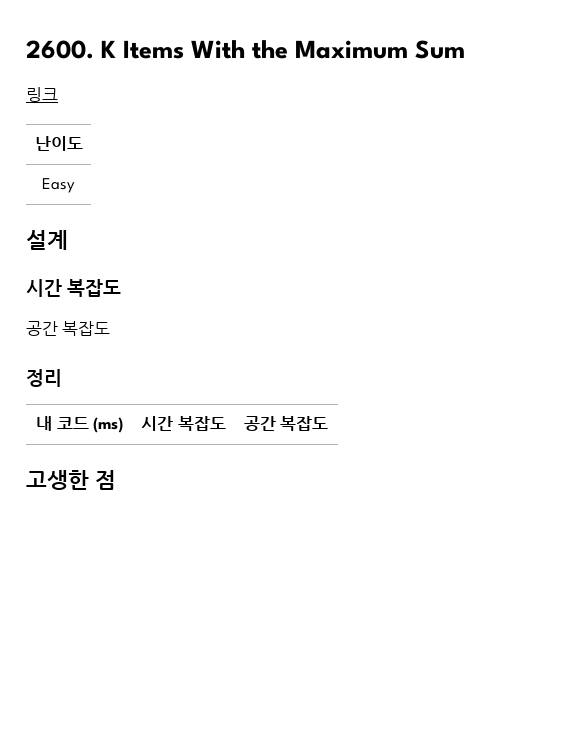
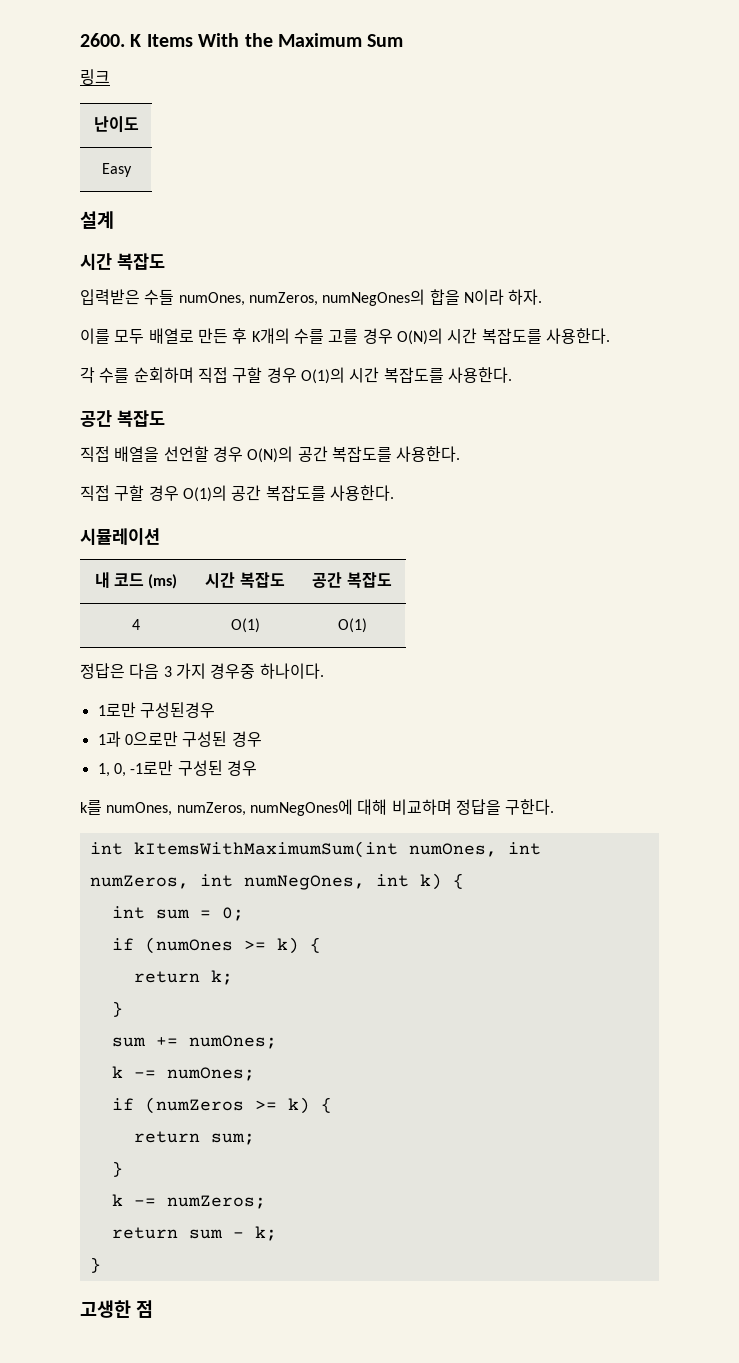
[26,321,111,336] [26,369,62,387] 공간 복잡도 // 정리 -> [80,289,543,306] [80,328,610,345] [80,367,512,384] [80,410,165,427] [80,446,461,463] [80,485,394,502] [80,528,160,545] 입력받은 수들 numOnes, numZeros, numNegOnes의 합을 N이라 하자. // 이를 모두 배열로 만든 후 K개의 수를 고를 경우 O(N)의 시간 복잡도를 사용한다. // 각 수를 순회하며 직접 구할 경우 O(1)의 시간 복잡도를 사용한다. // 공간 복잡도 // 직접 배열을 선언할 경우 O(N)의 공간 복잡도를 사용한다. // 직접 구할 경우 O(1)의 공간 복잡도를 사용한다. // 시뮬레이션
(329, 423) none -> [132,619,140,630] [230,618,260,633] [337,618,367,633] [80,663,324,679] [97,702,215,718] [97,731,262,747] [97,760,257,777] [80,799,555,816] [89,841,541,858] [89,873,464,890] [111,906,244,921] [111,937,321,954] [133,970,233,985] [111,1001,123,1017] [111,1035,277,1049] [111,1066,255,1081] [111,1097,332,1114] [133,1131,255,1145] [111,1161,123,1177] [111,1194,266,1209] [111,1226,277,1241] [89,1257,101,1273] // 4 | O(1) | O(1) // 정답은 다음 3 가지 경우중 하나이다. // 1로만 구성된경우 // 1과 0으로만 구성된 경우 // 1, 0, -1로만 구성된 경우 // k를 numOnes, numZeros, numNegOnes에 대해 비교하며 정답을 구한다. // int kItemsWithMaximumSum(int numOnes, int numZeros, int numNegOnes, int k) { // int sum = 0; // if (numOnes >= k) { // return k; // } // sum += numOnes; // k -= numOnes; // if (numZeros >= k) { // return sum; // } // k -= numZeros; // return sum - k; // }

